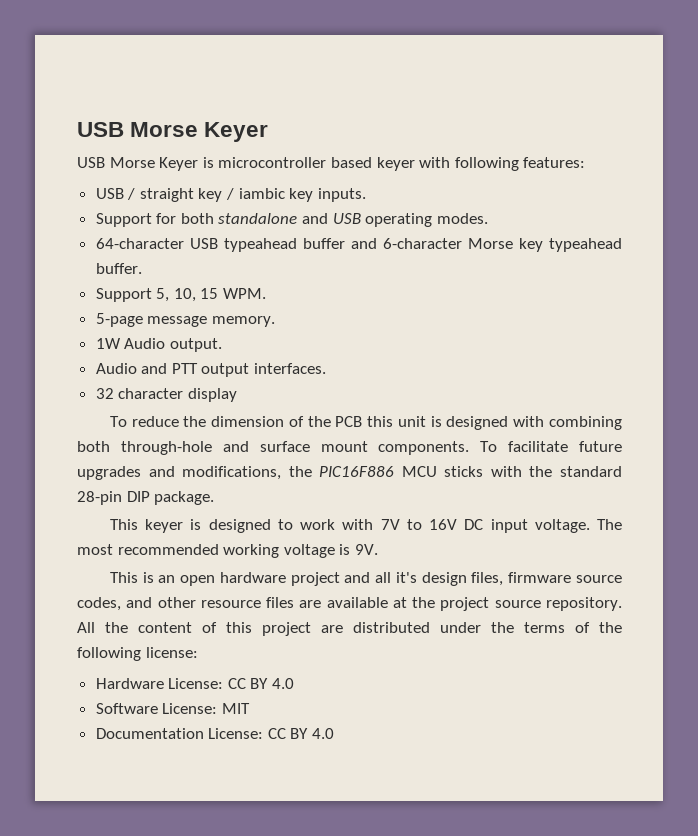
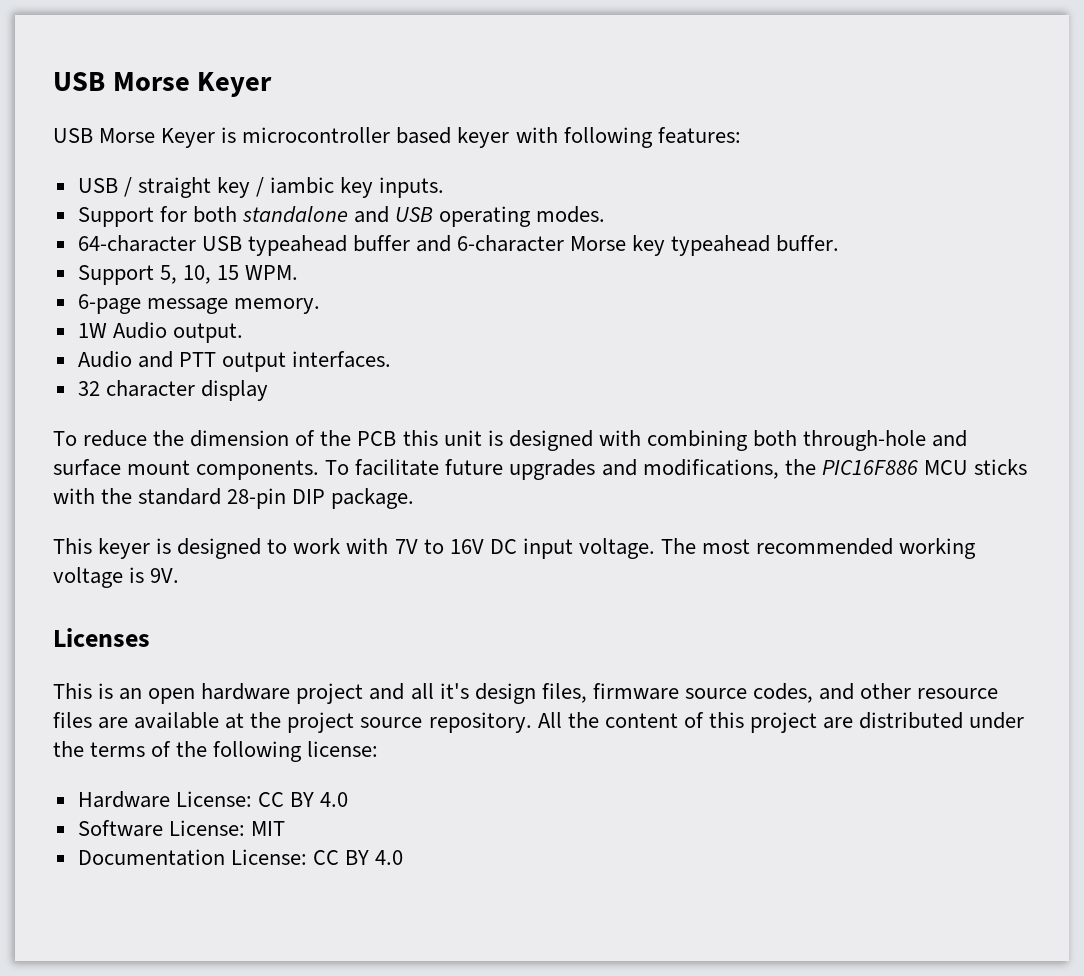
[95,313,143,327] 5-page -> [77,294,141,314] 6-page
(378, 549) none -> [53,628,150,647] // Licenses

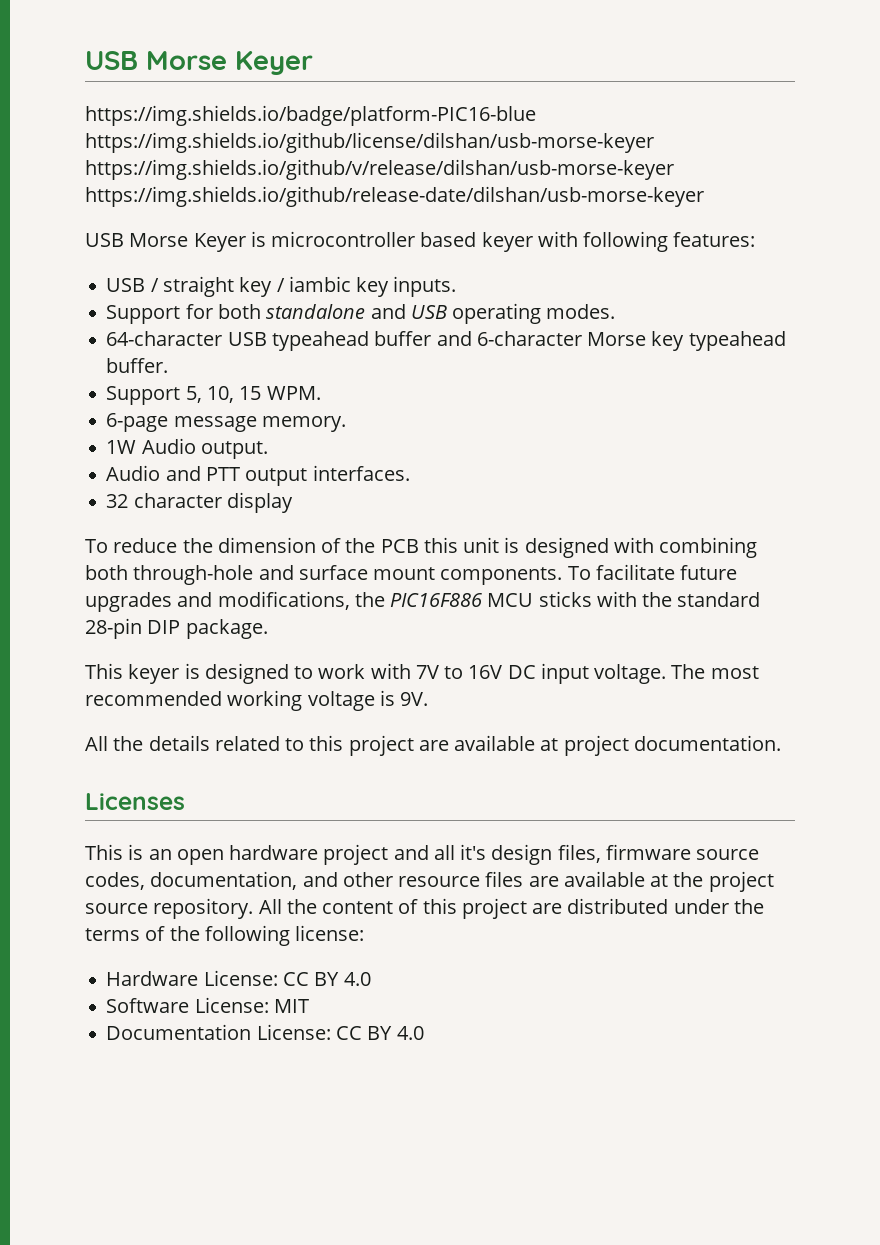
[53,72,273,97] USB Morse Keyer -> [85,51,313,75] [85,105,536,126] [85,132,654,153] [85,159,674,180] [85,186,704,207] USB Morse Keyer // https://img.shields.io/badge/platform-PIC16-blue https://img.shields.io/github/license/dilshan/usb-morse-keyer https://img.shields.io/github/v/release/dilshan/usb-morse-keyer https://img.shields.io/github/release-date/dilshan/usb-morse-keyer
(180, 575) none -> [85,735,781,756] // All the details related to this project are available at project documentation.
(813, 693) none -> [150,871,298,890] documentation,

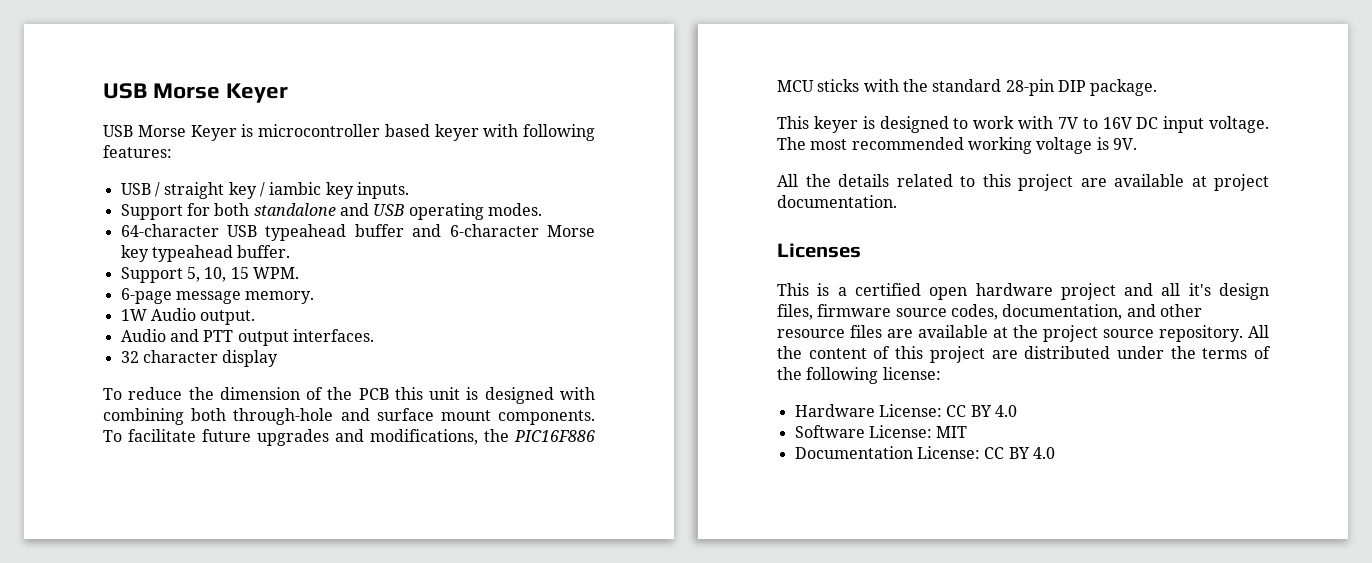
[85,51,313,75] [85,105,536,126] [85,132,654,153] [85,159,674,180] [85,186,704,207] USB Morse Keyer // https://img.shields.io/badge/platform-PIC16-blue https://img.shields.io/github/license/dilshan/usb-morse-keyer https://img.shields.io/github/v/release/dilshan/usb-morse-keyer https://img.shields.io/github/release-date/dilshan/usb-morse-keyer -> [103,83,289,103] USB Morse Keyer
[148,849,172,860] an -> [837,283,921,296] a certified

